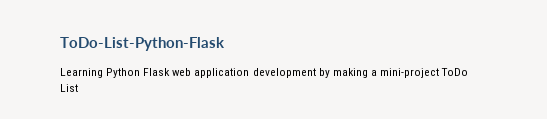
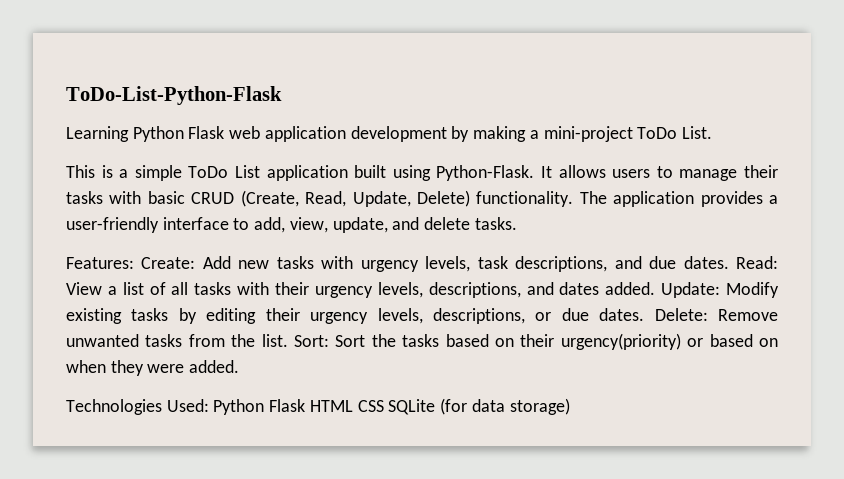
[60,84,78,92] List -> [681,126,712,139] [66,165,779,181] [66,190,778,207] [66,217,517,233] [66,256,778,272] [66,282,780,298] [66,308,778,324] [66,333,778,350] [66,360,240,376] [66,398,570,415] List. // This is a simple ToDo List application built using Python-Flask. It allows users to manage their tasks with basic CRUD (Create, Read, Update, Delete) functionality. The application provides a user-friendly interface to add, view, update, and delete tasks. // Features: Create: Add new tasks with urgency levels, task descriptions, and due dates. Read: View a list of all tasks with their urgency levels, descriptions, and dates added. Update: Modify existing tasks by editing their urgency levels, descriptions, or due dates. Delete: Remove unwanted tasks from the list. Sort: Sort the tasks based on their urgency(priority) or based on when they were added. // Technologies Used: Python Flask HTML CSS SQLite (for data storage)

